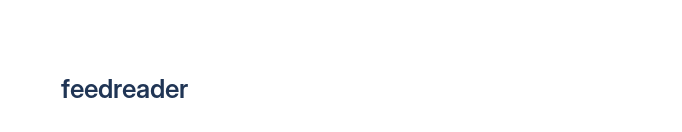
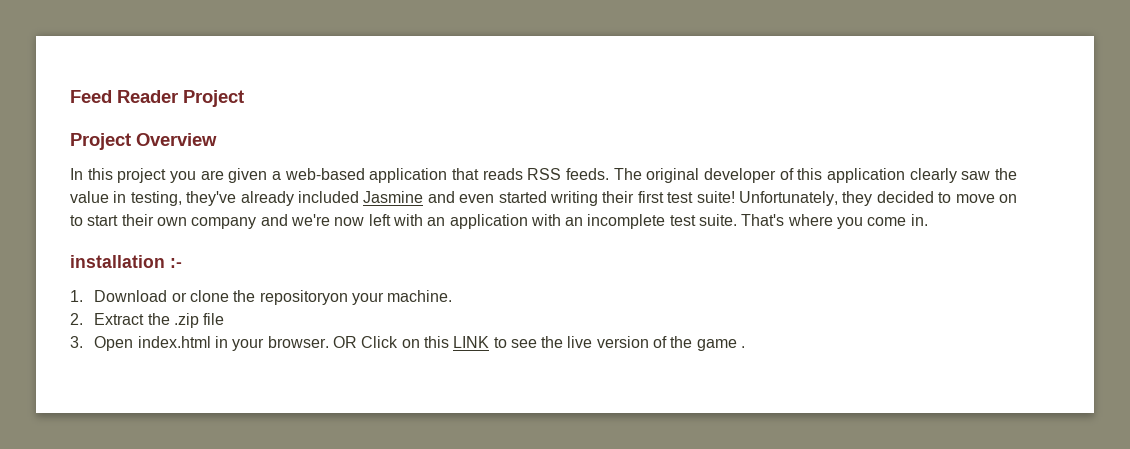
[61,79,188,98] feedreader -> [70,90,244,107] [70,133,217,150] [70,168,1017,183] [70,191,1017,206] [70,214,928,229] [70,255,182,268] [70,290,453,305] [70,313,225,328] [70,336,746,351] Feed Reader Project // Project Overview // In this project you are given a web-based application that reads RSS feeds. The original developer of this application clearly saw the value in testing, they've already included Jasmine and even started writing their first test suite! Unfortunately, they decided to move on to start their own company and we're now left with an application with an incomplete test suite. That's where you come in. // installation :- // 1. Download or clone the repositoryon your machine. // 2. Extract the .zip file // 3. Open index.html in your browser. OR Click on this LINK to see the live version of the game .

